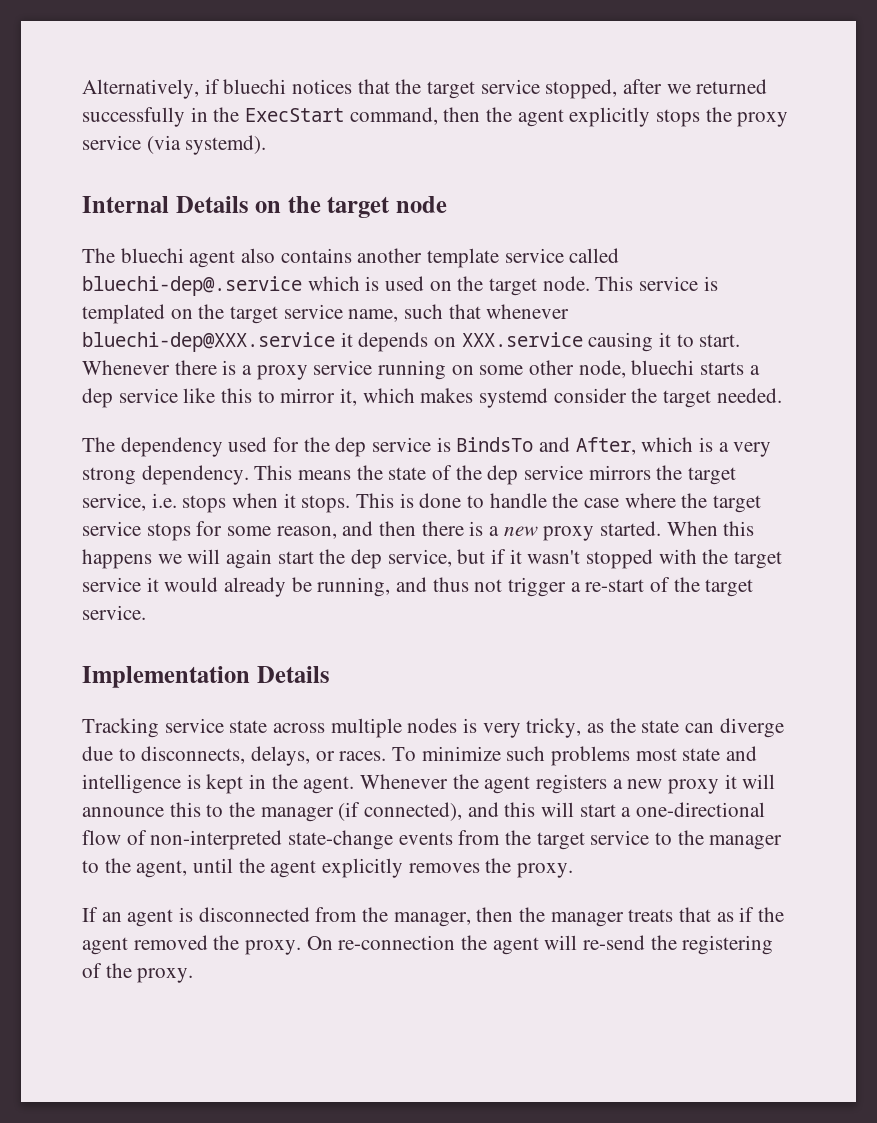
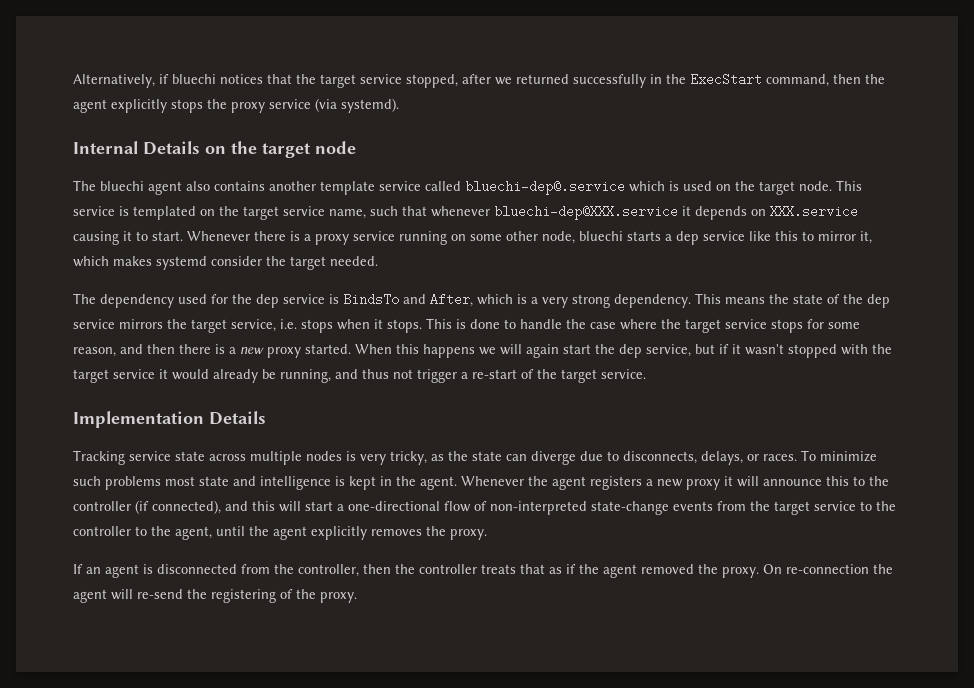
[260,807,334,822] manager -> [73,501,131,511] controller
[709,835,783,850] manager -> [73,526,131,536] controller
[393,907,624,927] manager, then the manager -> [298,564,477,577] controller, then the controller

